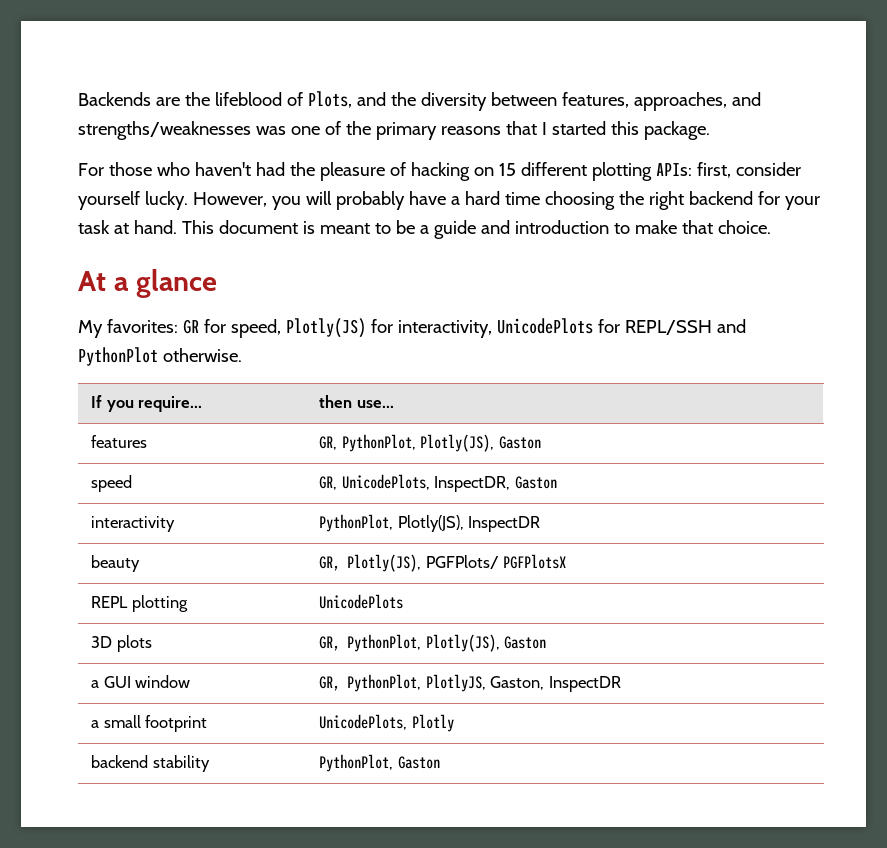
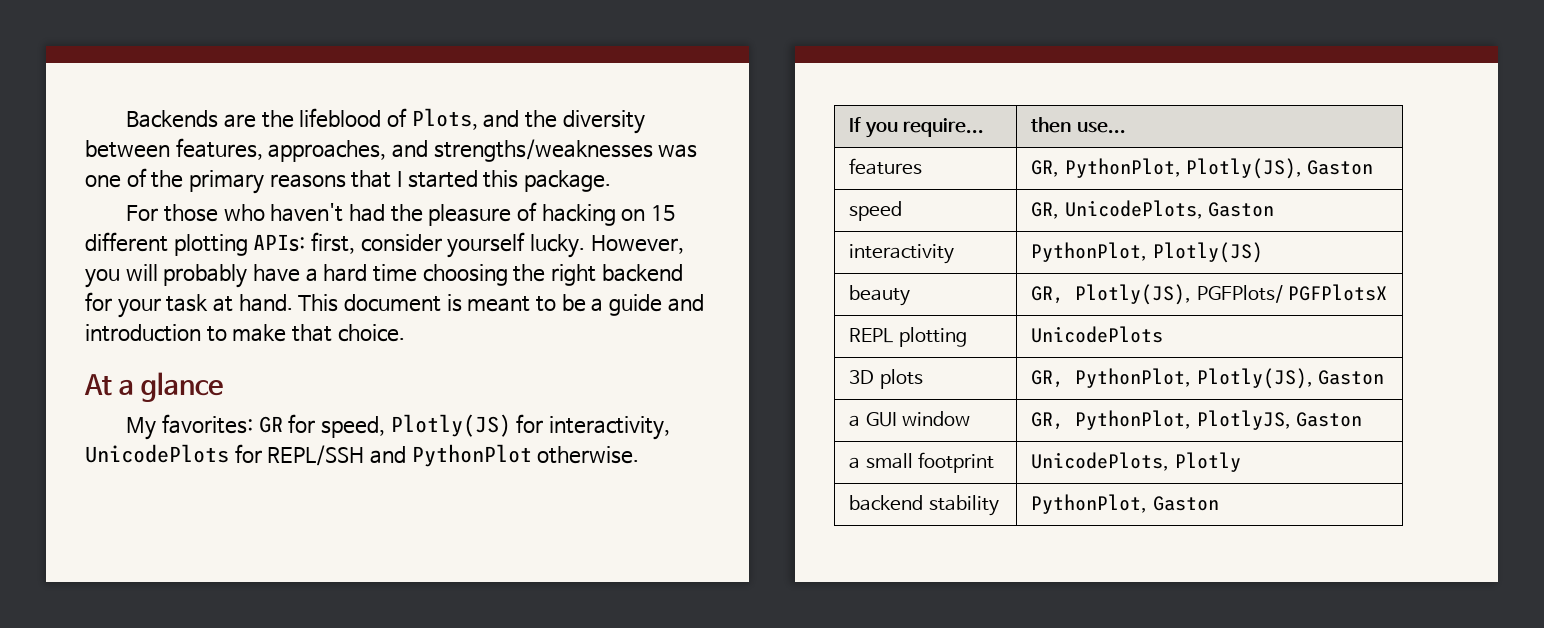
[434,476,511,492] InspectDR, -> (1203, 209) none
[397,515,541,532] Plotly(JS), InspectDR -> [1152,242,1263,263] Plotly(JS)
[490,676,621,692] Gaston, InspectDR -> [1295,412,1362,427] Gaston

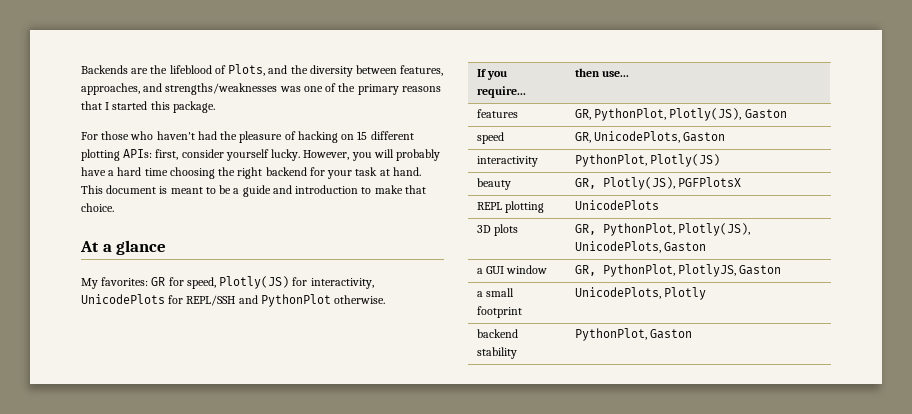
[1196,285,1283,303] PGFPlots/ -> (675, 183) none
(1313, 378) none -> [574,241,661,253] UnicodePlots,

